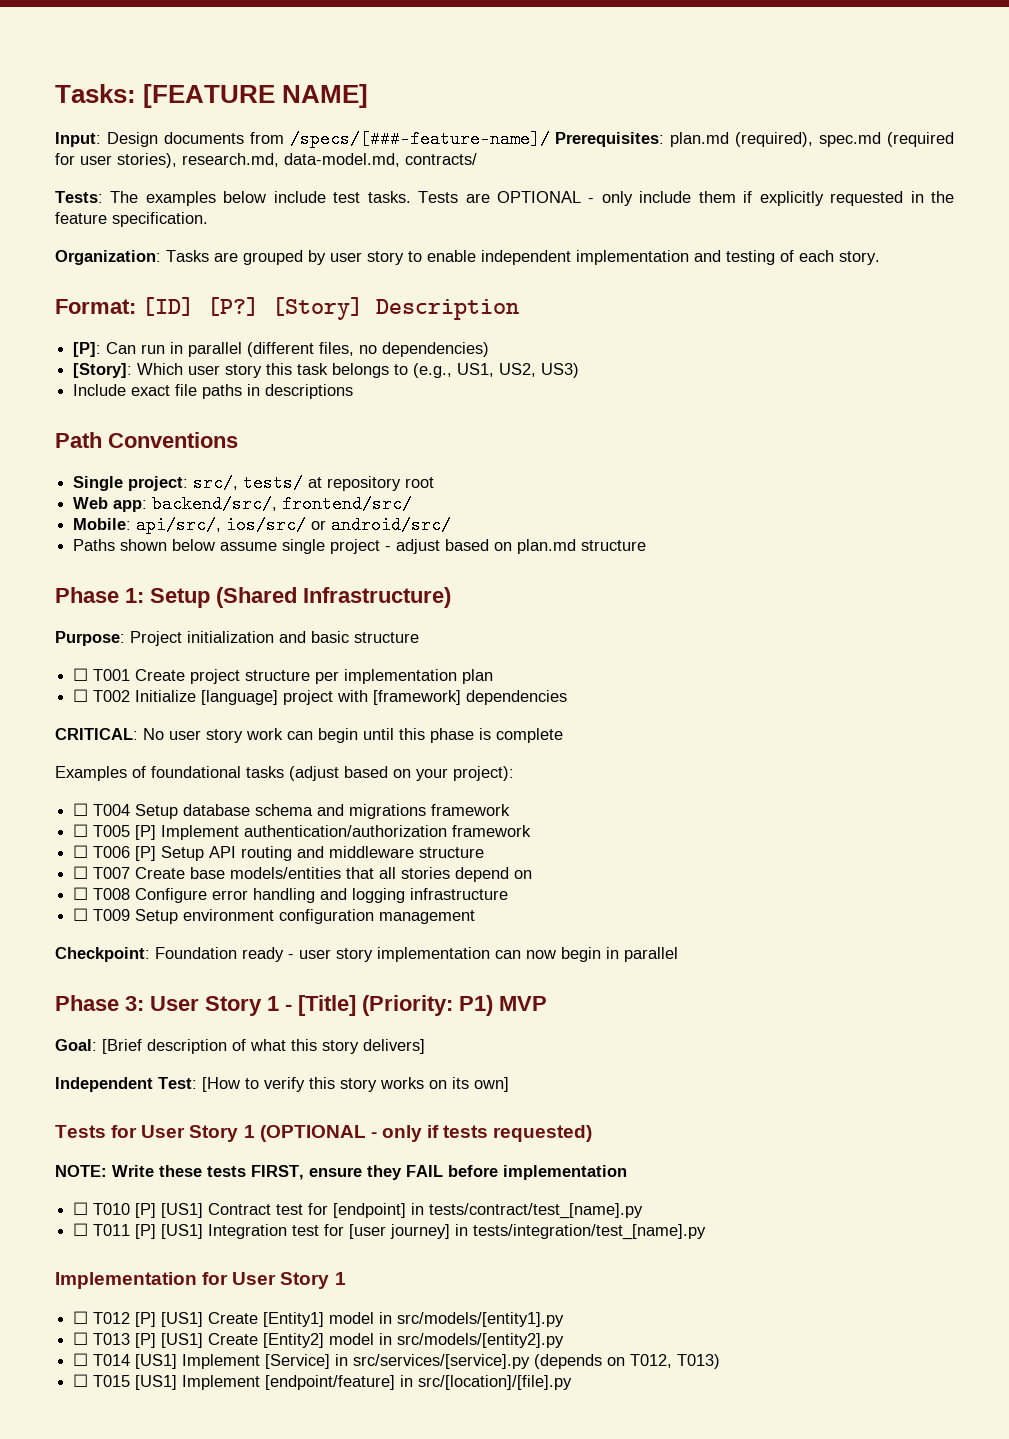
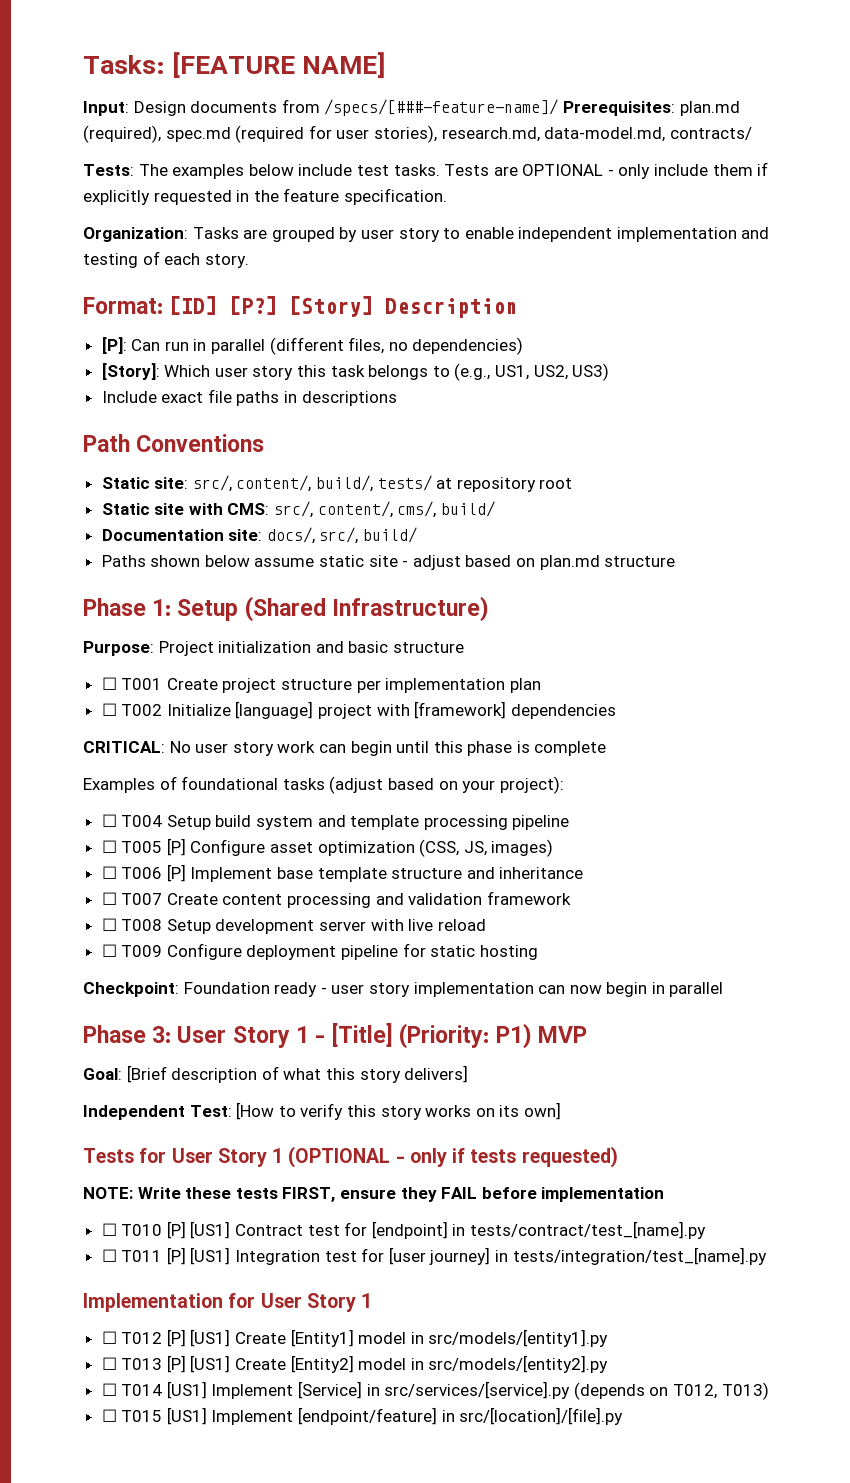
[73,474,239,492] Single project: src/, -> [101,475,374,492] Static site: src/, content/, build/,
[73,495,413,513] [73,516,452,534] Web app: backend/src/, frontend/src/ // Mobile: api/src/, ios/src/ or android/src/ -> [101,501,495,518] [101,527,418,544] Static site with CMS: src/, content/, cms/, build/ // Documentation site: docs/, src/, build/
[282,539,381,554] single project -> [319,555,398,567] static site
[183,804,511,819] [73,824,532,840] [73,845,485,861] [73,866,533,882] [73,887,509,903] [73,908,476,924] database schema and migrations framework // ☐ T005 [P] Implement authentication/authorization framework // ☐ T006 [P] Setup API routing and middleware structure // ☐ T007 Create base models/entities that all stories depend on // ☐ T008 Configure error handling and logging infrastructure // ☐ T009 Setup environment configuration management -> [215,815,570,830] [101,838,554,857] [101,864,584,882] [101,891,571,908] [101,918,486,934] [101,943,538,960] build system and template processing pipeline // ☐ T005 [P] Configure asset optimization (CSS, JS, images) // ☐ T006 [P] Implement base template structure and inheritance // ☐ T007 Create content processing and validation framework // ☐ T008 Setup development server with live reload // ☐ T009 Configure deployment pipeline for static hosting

